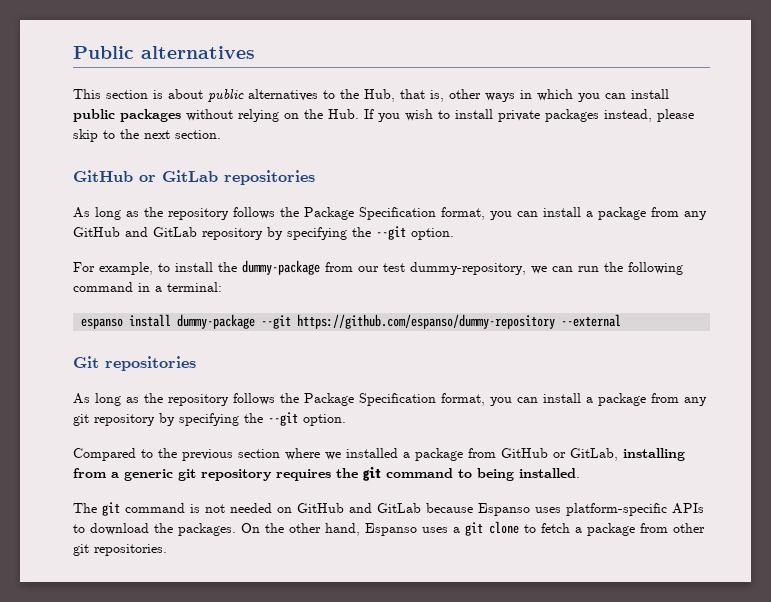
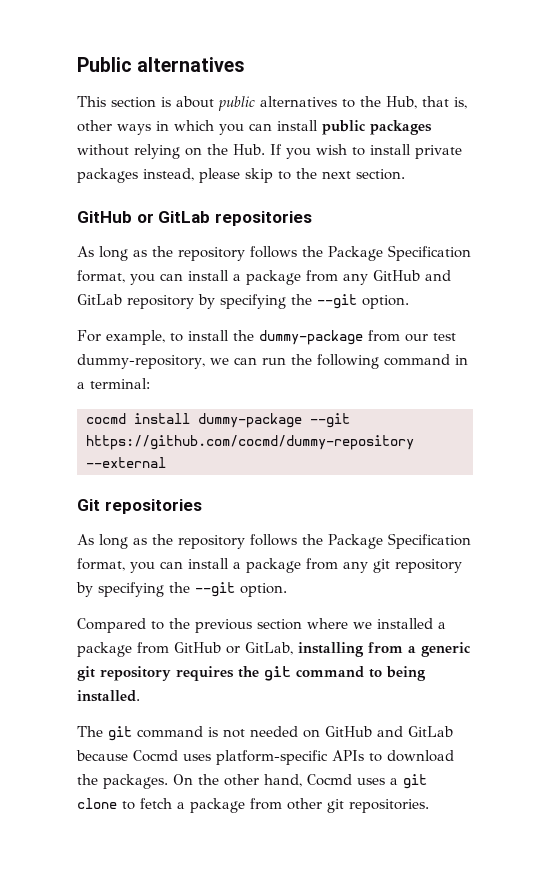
[81,318,124,329] espanso -> [86,413,126,424] cocmd
[297,314,556,329] https://github.com/espanso/dummy-repository -> [86,435,414,450] https://github.com/cocmd/dummy-repository
[478,503,530,516] Espanso -> [133,750,178,762] Cocmd
[365,523,417,536] Espanso -> [307,774,352,786] Cocmd

